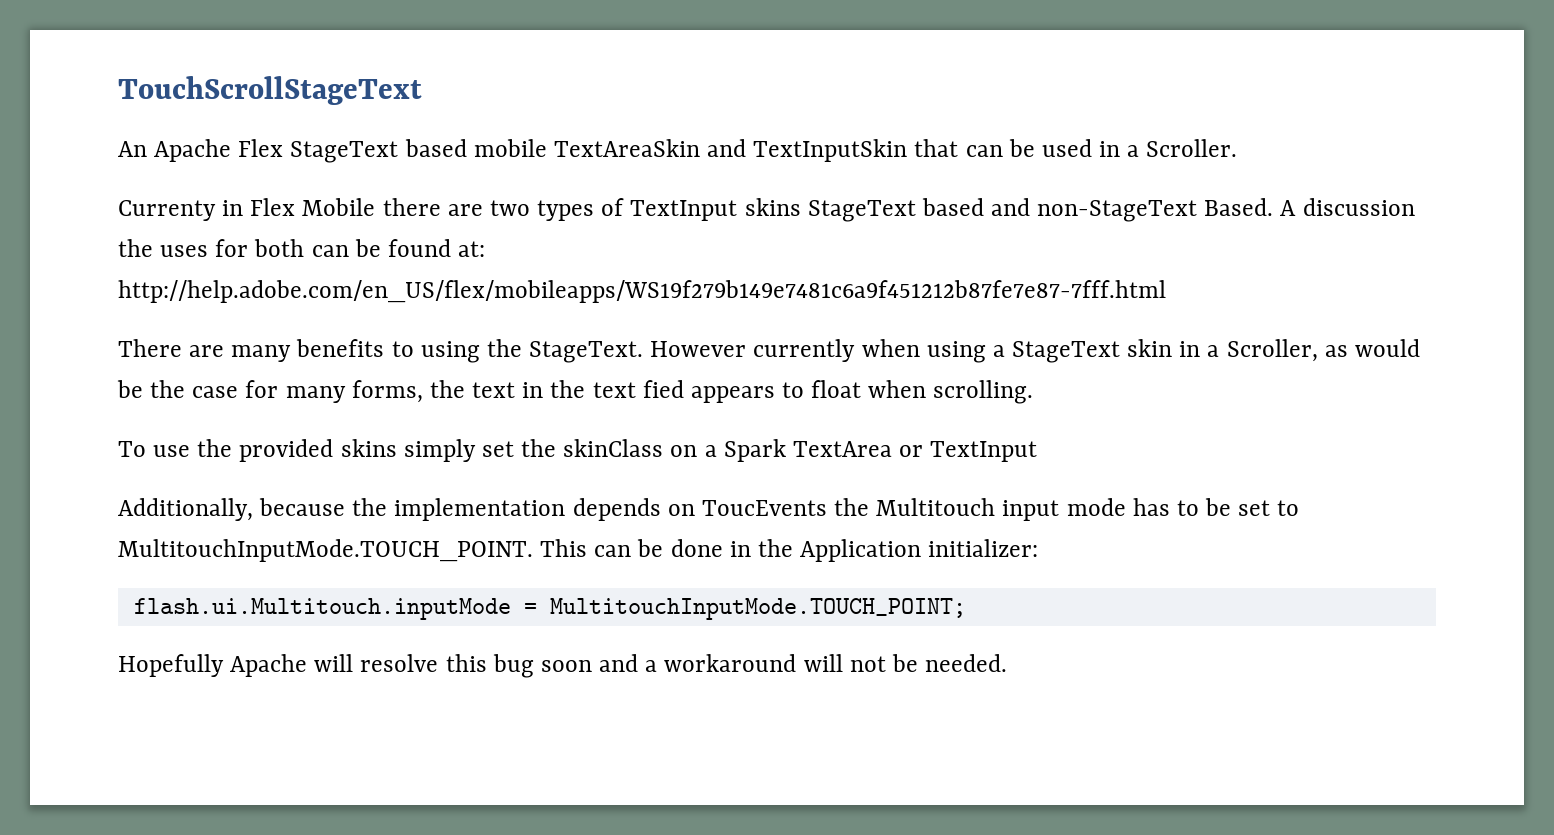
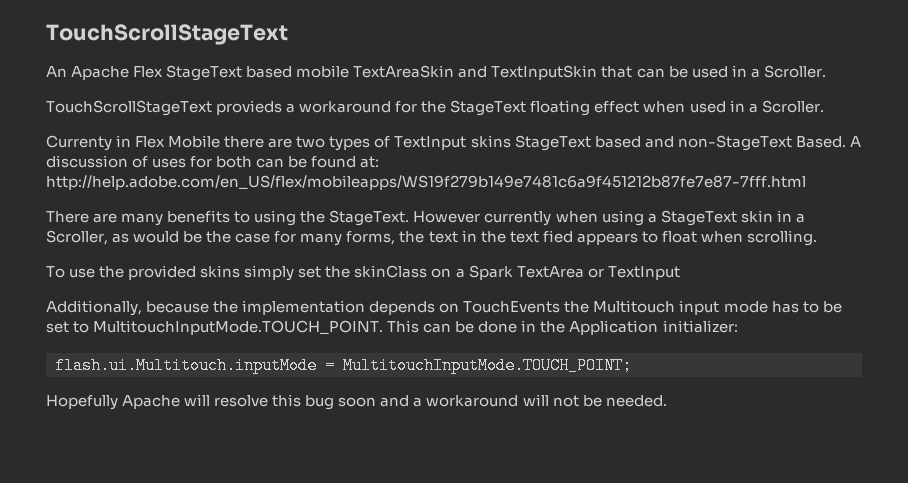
(1238, 148) none -> [46,100,824,116] // TouchScrollStageText provieds a workaround for the StageText floating effect when used in a Scroller.
[118,239,153,257] the -> [132,156,149,168] of
[701,500,827,516] ToucEvents -> [463,301,561,313] TouchEvents

